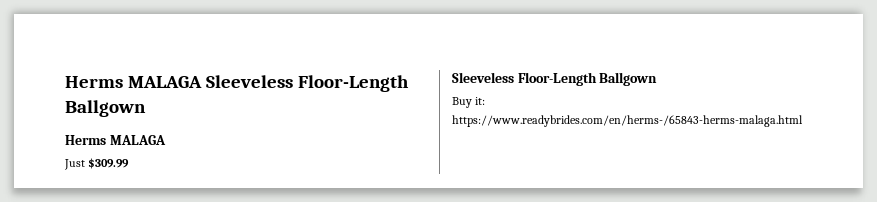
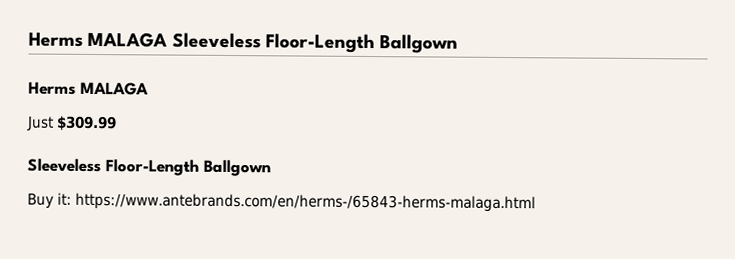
[452,115,803,127] https://www.readybrides.com/en/herms-/65843-herms-malaga.html -> [75,192,536,213] https://www.antebrands.com/en/herms-/65843-herms-malaga.html

